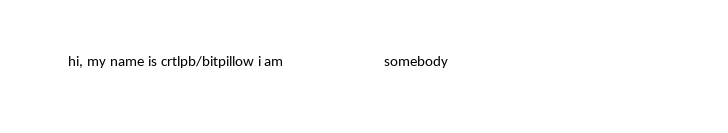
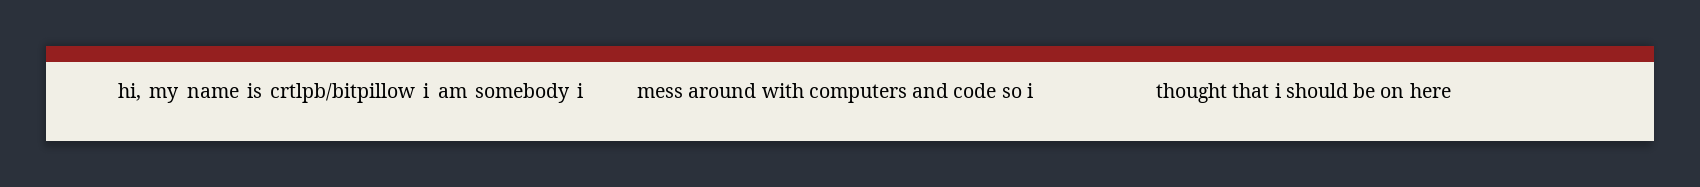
(448, 62) none -> [577,83,1451,103] i mess around with computers and code so i thought that i should be on here

